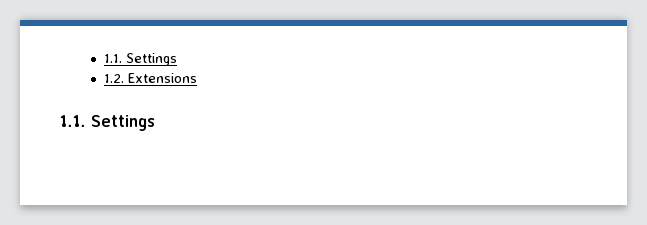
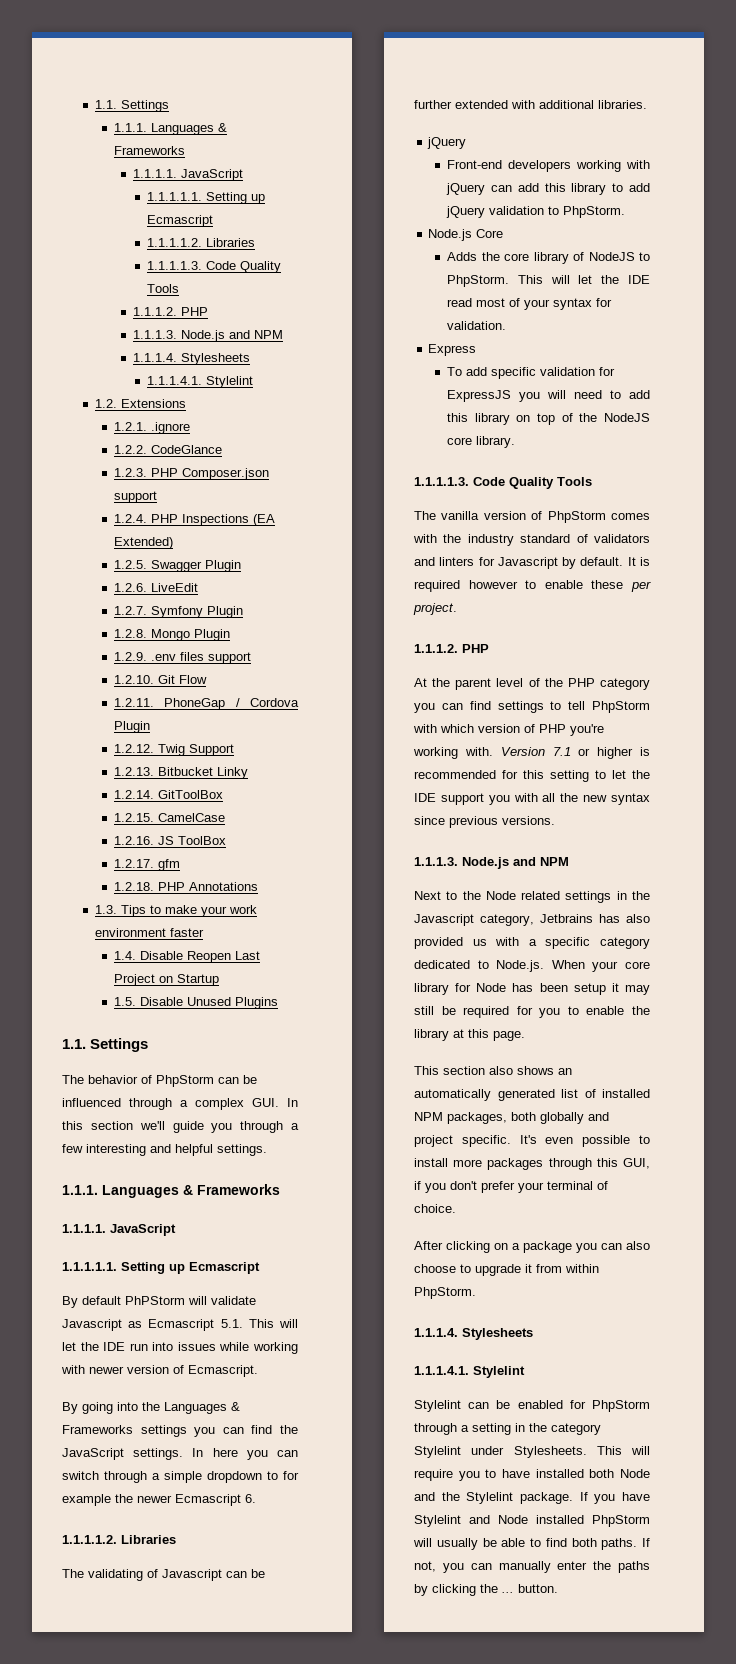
[103,53,177,66] [103,73,197,83] [60,115,155,131] 1.1. Settings // 1.2. Extensions // 1.1. Settings -> [95,100,170,112] [114,123,228,135] [114,146,186,155] [132,169,243,181] [147,192,266,204] [147,215,214,227] [147,238,256,247] [147,261,282,273] [147,284,180,293] [132,307,208,316] [132,330,283,342] [132,353,250,365] [147,376,254,388] [95,399,187,408] [114,422,191,434] [114,445,223,454] [114,468,270,480] [114,491,158,503] [114,514,276,526] [114,537,174,549] [114,560,242,572] [114,583,199,592] [114,606,244,618] [114,629,231,641] [114,652,252,664] [114,675,208,684] [114,698,299,710] [114,721,151,733] [114,744,235,756] [114,767,249,779] [114,790,224,799] [114,813,226,822] [114,836,227,845] [114,859,181,871] [114,882,259,891] [95,905,258,917] [95,928,205,937] [114,951,261,963] [114,974,220,986] [114,997,279,1009] [62,1038,149,1052] [62,1075,257,1087] [62,1098,298,1110] [62,1121,299,1133] [62,1144,267,1156] [62,1184,280,1198] [62,1224,176,1236] [62,1262,260,1274] [62,1296,256,1308] [62,1319,298,1331] [62,1342,298,1354] [61,1365,258,1377] [62,1402,240,1414] [62,1425,298,1437] [62,1448,298,1460] [62,1471,299,1483] [62,1494,256,1506] [62,1535,176,1544] [62,1569,265,1581] [414,100,647,109] [427,137,467,149] [447,160,650,172] [446,183,650,195] [446,206,626,218] [428,229,504,241] [447,252,650,264] [447,275,650,287] [447,298,613,310] [447,321,507,330] [428,344,477,356] [447,367,616,379] [447,390,650,402] [447,413,650,425] [447,436,516,448] [414,477,592,489] [414,511,650,523] [413,534,650,546] [414,557,650,569] [414,580,651,592] [413,603,457,615] [414,644,489,653] [414,678,650,690] [414,701,650,713] [413,724,604,736] [413,747,650,759] [414,770,650,782] [414,793,650,805] [414,816,555,828] [414,857,569,869] [414,891,650,903] [414,914,650,926] [414,937,650,949] [414,960,650,972] [414,983,650,995] [414,1006,650,1018] [414,1029,525,1041] [414,1066,572,1075] [414,1089,650,1101] [414,1112,609,1124] [414,1135,650,1147] [414,1158,650,1170] [414,1181,608,1193] [414,1204,456,1213] [414,1241,650,1253] [414,1264,599,1276] [414,1287,476,1299] [414,1328,533,1340] [414,1366,525,1378] [414,1400,650,1412] [414,1423,601,1435] [414,1446,650,1458] [414,1469,650,1481] [414,1492,650,1504] [414,1515,650,1527] [413,1538,650,1550] [414,1561,650,1573] [414,1584,558,1596] 1.1. Settings // 1.1.1. Languages & Frameworks // 1.1.1.1. JavaScript // 1.1.1.1.1. Setting up Ecmascript // 1.1.1.1.2. Libraries // 1.1.1.1.3. Code Quality Tools // 1.1.1.2. PHP // 1.1.1.3. Node.js and NPM // 1.1.1.4. Stylesheets // 1.1.1.4.1. Stylelint // 1.2. Extensions // 1.2.1. .ignore // 1.2.2. CodeGlance // 1.2.3. PHP Composer.json support // 1.2.4. PHP Inspections (EA Extended) // 1.2.5. Swagger Plugin // 1.2.6. LiveEdit // 1.2.7. Symfony Plugin // 1.2.8. Mongo Plugin // 1.2.9. .env files support // 1.2.10. Git Flow // 1.2.11. PhoneGap / Cordova Plugin // 1.2.12. Twig Support // 1.2.13. Bitbucket Linky // 1.2.14. GitToolBox // 1.2.15. CamelCase // 1.2.16. JS ToolBox // 1.2.17. gfm // 1.2.18. PHP Annotations // 1.3. Tips to make your work environment faster // 1.4. Disable Reopen Last Project on Startup // 1.5. Disable Unused Plugins // 1.1. Settings // The behavior of PhpStorm can be influenced through a complex GUI. In this section we'll guide you through a few interesting and helpful settings. // 1.1.1. Languages & Frameworks // 1.1.1.1. JavaScript // 1.1.1.1.1. Setting up Ecmascript // By default PhPStorm will validate Javascript as Ecmascript 5.1. This will let the IDE run into issues while working with newer version of Ecmascript. // By going into the Languages & Frameworks settings you can find the JavaScript settings. In here you can switch through a simple dropdown to for example the newer Ecmascript 6. // 1.1.1.1.2. Libraries // The validating of Javascript can be further extended with additional libraries. // jQuery // Front-end developers working with jQuery can add this library to add jQuery validation to PhpStorm. // Node.js Core // Adds the core library of NodeJS to PhpStorm. This will let the IDE read most of your syntax for validation. // Express // To add specific validation for ExpressJS you will need to add this library on top of the NodeJS core library. // 1.1.1.1.3. Code Quality Tools // The vanilla version of PhpStorm comes with the industry standard of validators and linters for Javascript by default. It is required however to enable these per project. // 1.1.1.2. PHP // At the parent level of the PHP category you can find settings to tell PhpStorm with which version of PHP you're working with. Version 7.1 or higher is recommended for this setting to let the IDE support you with all the new syntax since previous versions. // 1.1.1.3. Node.js and NPM // Next to the Node related settings in the Javascript category, Jetbrains has also provided us with a specific category dedicated to Node.js. When your core library for Node has been setup it may still be required for you to enable the library at this page. // This section also shows an automatically generated list of installed NPM packages, both globally and project specific. It's even possible to install more packages through this GUI, if you don't prefer your terminal of choice. // After clicking on a package you can also choose to upgrade it from within PhpStorm. // 1.1.1.4. Stylesheets // 1.1.1.4.1. Stylelint // Stylelint can be enabled for PhpStorm through a setting in the category Stylelint under Stylesheets. This will require you to have installed both Node and the Stylelint package. If you have Stylelint and Node installed PhpStorm will usually be able to find both paths. If not, you can manually enter the paths by clicking the ... button.

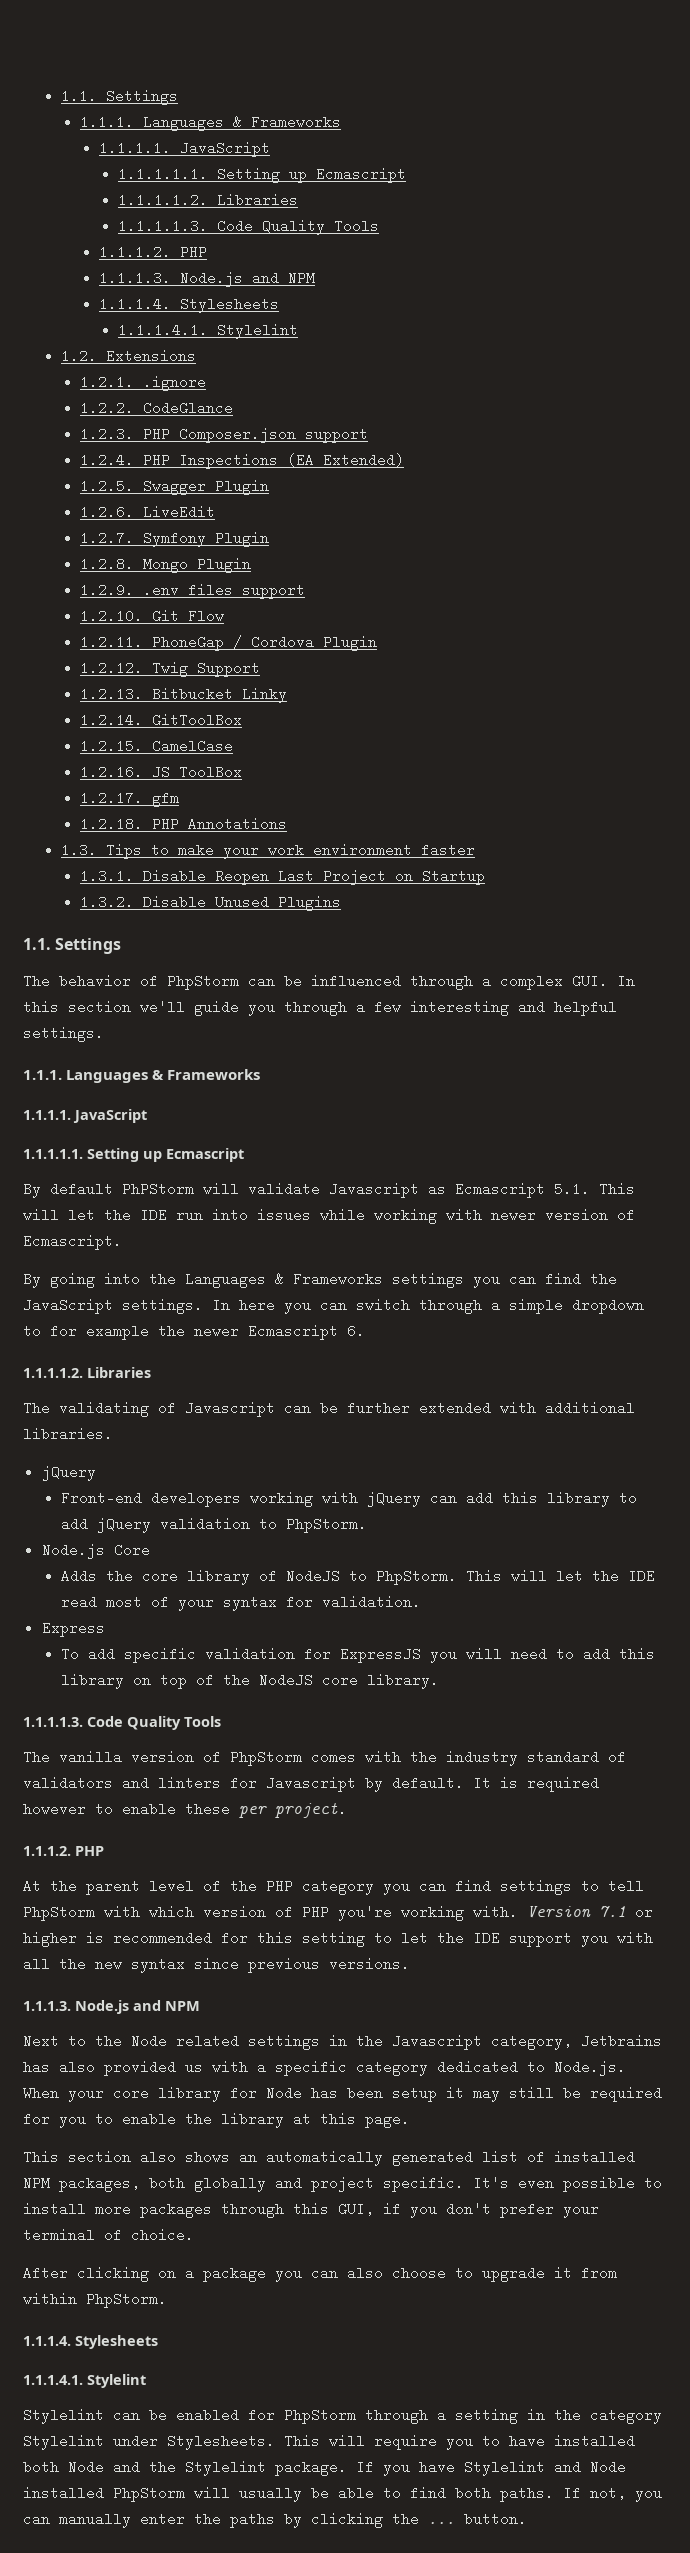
[114,951,137,960] 1.4. -> [79,869,134,883] 1.3.1.
[114,997,137,1006] 1.5. -> [79,895,134,909] 1.3.2.

